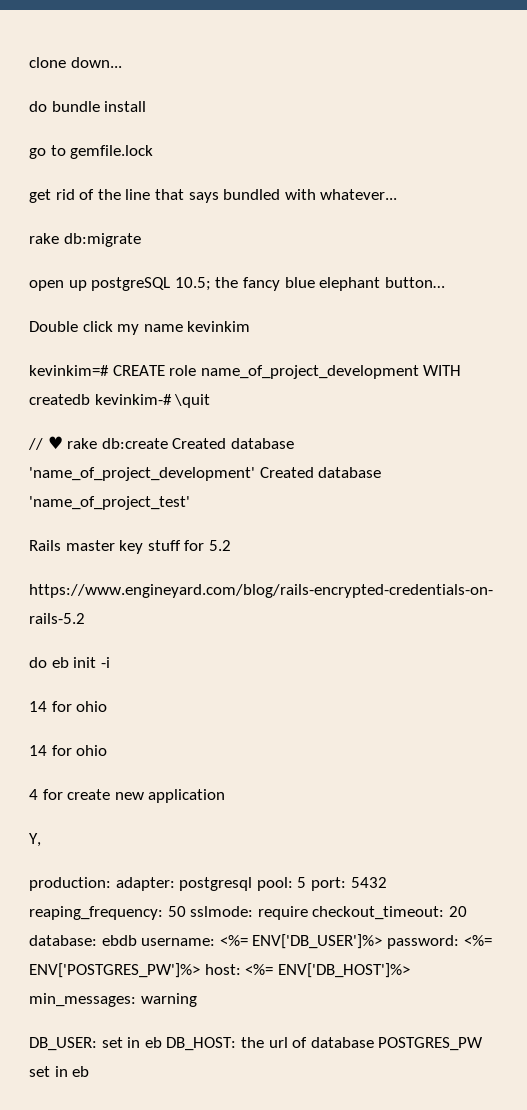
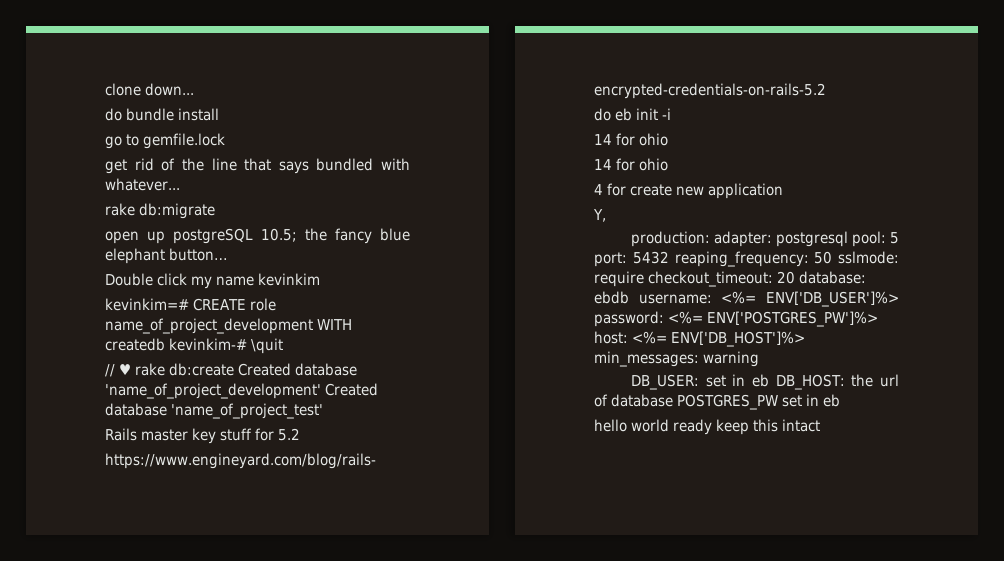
(90, 1071) none -> [594,419,820,435] // hello world ready keep this intact

